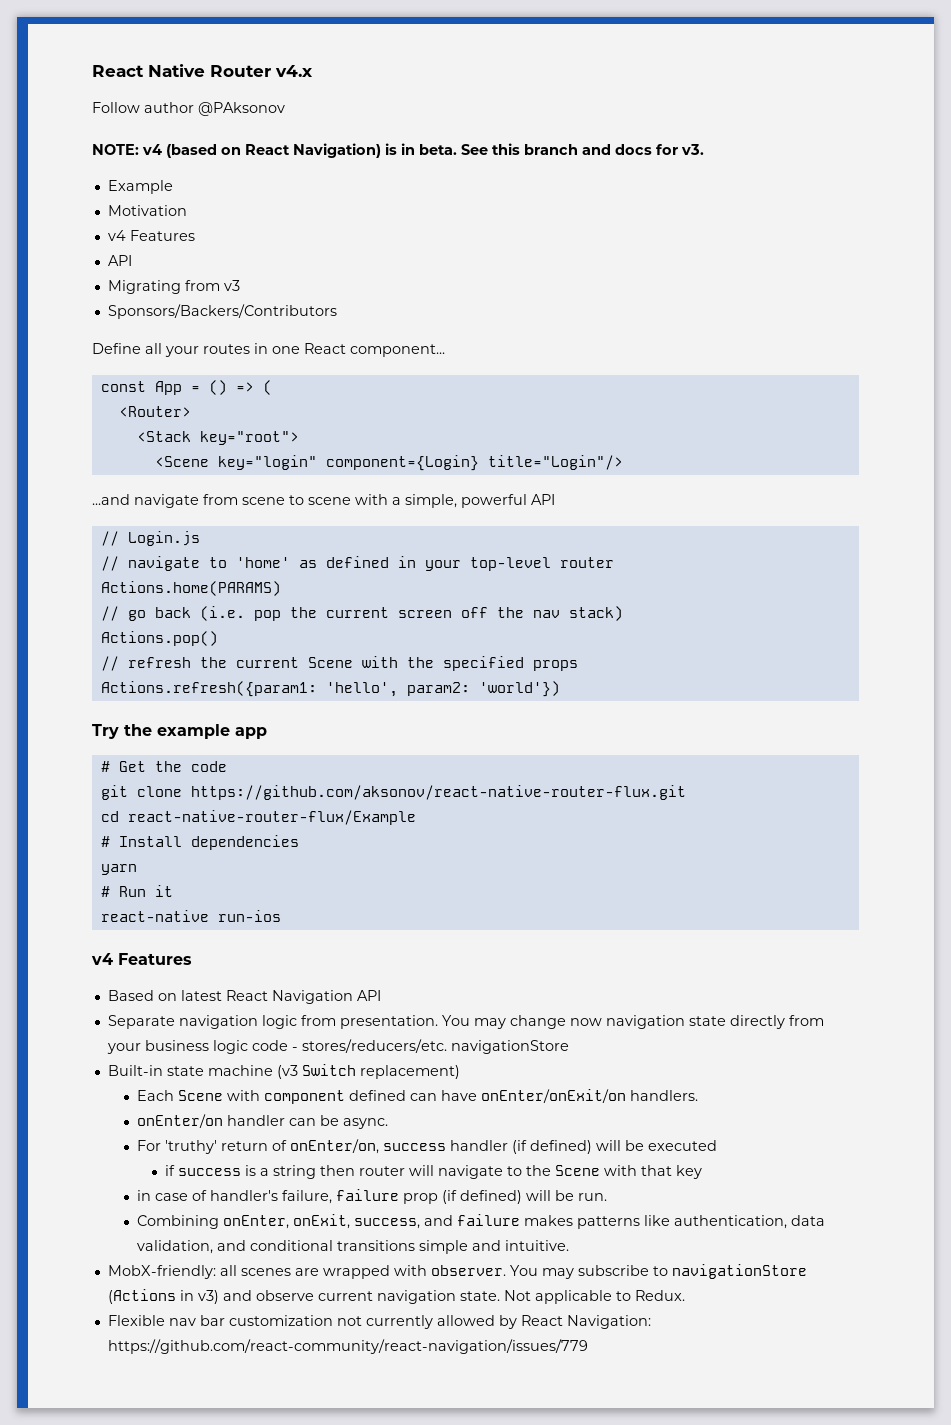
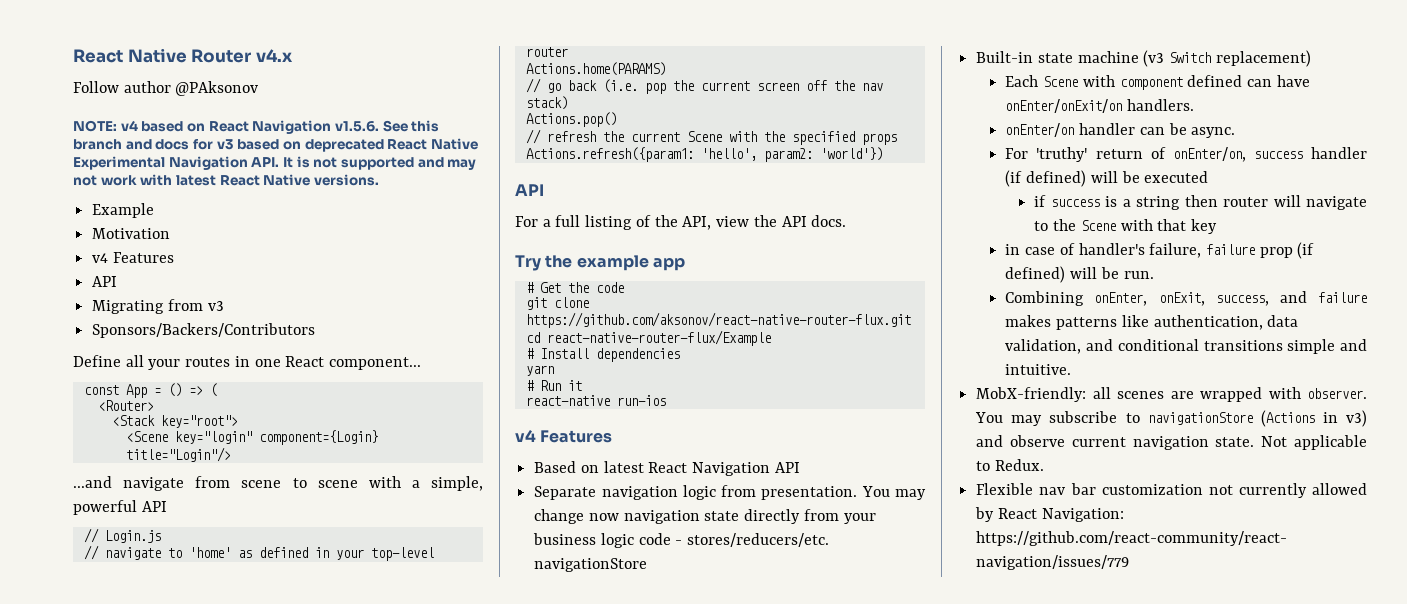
[166,144,217,158] (based -> [141,121,184,132] based
[293,143,457,158] Navigation) is in beta. -> [252,120,379,134] Navigation v1.5.6.
[681,144,704,155] v3. -> [216,138,478,152] [73,156,477,170] [73,174,379,186] v3 based on deprecated React Native Experimental Navigation API. It is not supported and may not work with latest React Native versions.
(560, 689) none -> [515,184,544,196] [515,215,847,230] // API // For a full listing of the API, view the API docs.

